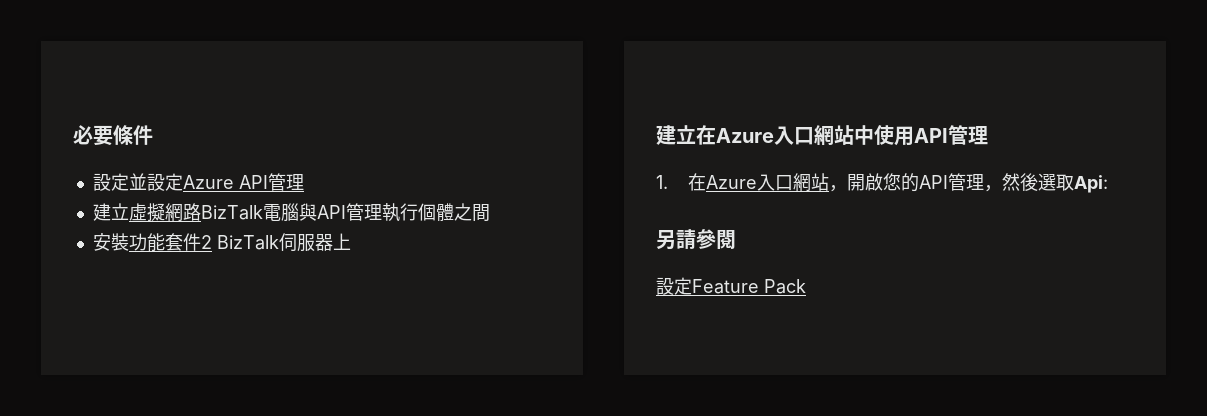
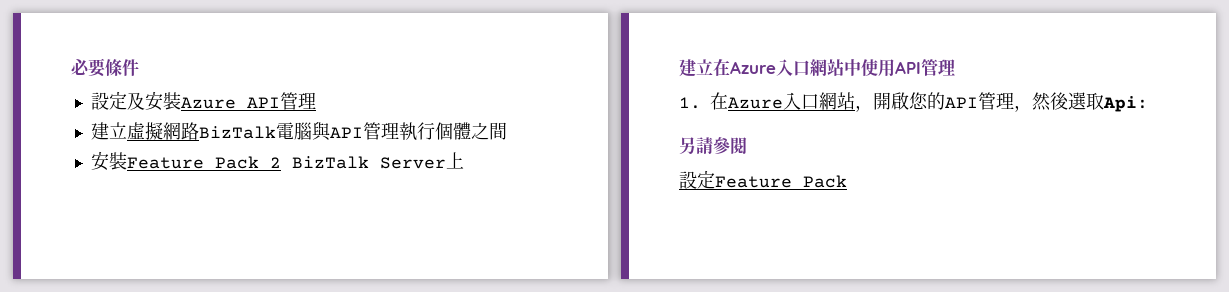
[128,173,183,191] 並設定 -> [126,91,181,111] 及安裝
[128,233,201,252] 功能套件 -> [126,156,259,169] Feature Pack
[278,233,333,252] 伺服器 -> [379,157,446,169] Server

